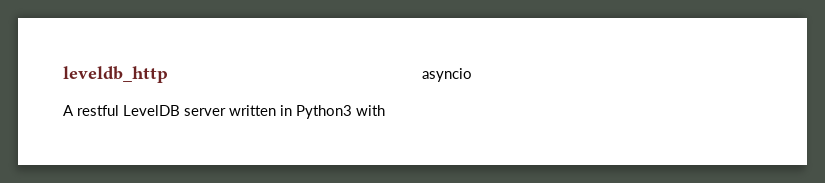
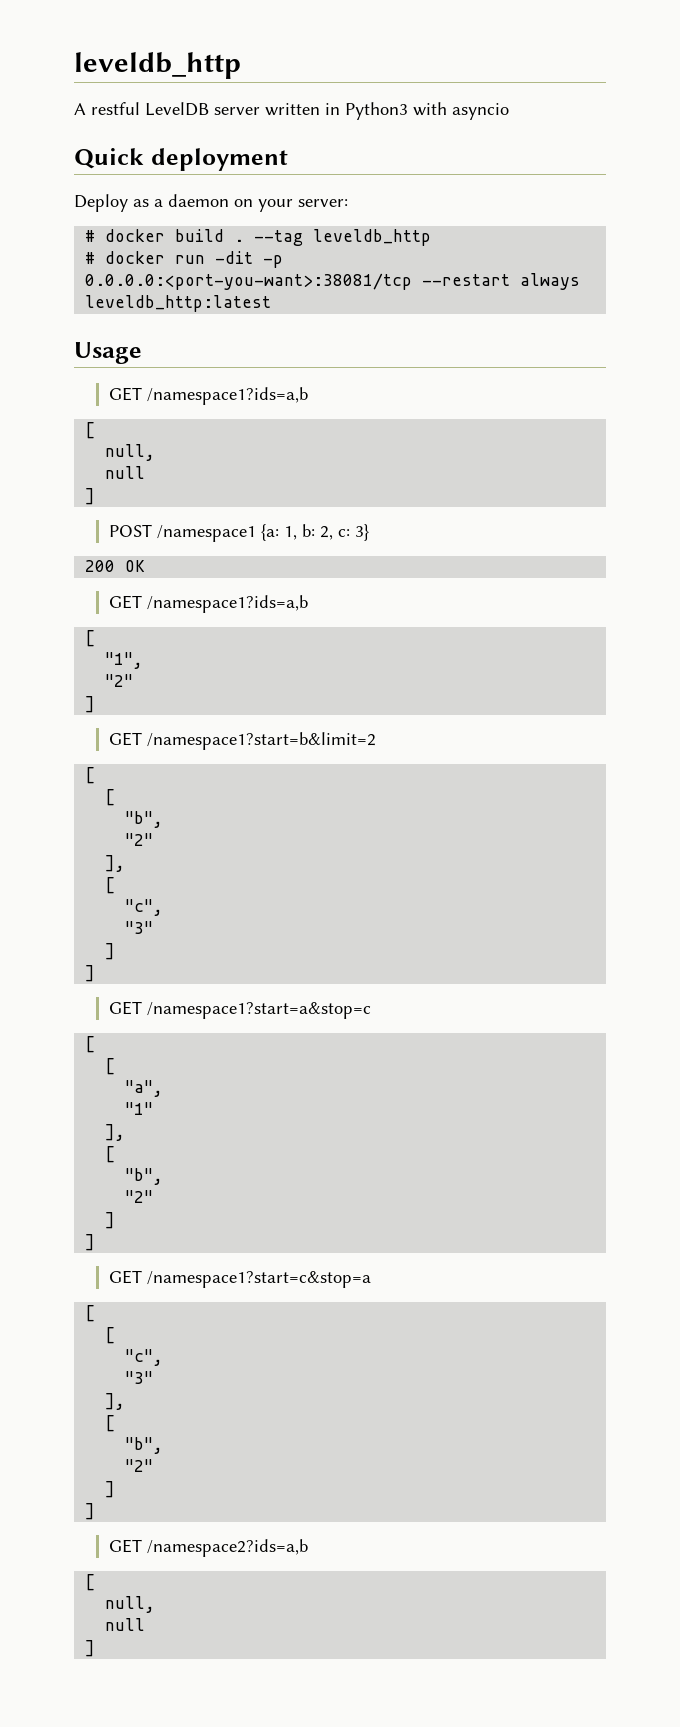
(472, 75) none -> [74,148,288,171] [74,194,348,212] [85,229,432,246] [85,251,284,268] [85,273,581,290] [85,295,272,312] [74,342,142,364] [108,387,308,405] [85,422,96,439] [105,444,156,461] [105,466,146,479] [85,488,96,505] [108,524,369,542] [85,560,146,572] [108,595,308,613] [85,630,96,647] [105,652,144,669] [105,674,134,687] [85,696,96,713] [108,732,376,750] [85,767,96,784] [105,789,116,806] [125,811,164,828] [125,833,154,846] [105,855,126,872] [105,877,116,894] [125,899,164,916] [125,921,154,934] [105,943,116,960] [85,965,96,982] [108,1001,371,1019] [85,1036,96,1053] [105,1058,116,1075] [125,1080,164,1097] [125,1102,154,1115] [105,1124,126,1141] [105,1146,116,1163] [125,1168,164,1185] [125,1190,154,1203] [105,1212,116,1229] [85,1234,96,1251] [108,1270,371,1288] [85,1305,96,1322] [105,1327,116,1344] [125,1349,164,1366] [125,1371,154,1384] [105,1393,126,1410] [105,1415,116,1432] [125,1437,164,1454] [125,1459,154,1472] [105,1481,116,1498] [85,1503,96,1520] [108,1539,308,1557] [85,1574,96,1591] [105,1596,156,1613] [105,1618,146,1631] [85,1640,96,1657] // Quick deployment // Deploy as a daemon on your server: // # docker build . --tag leveldb_http // # docker run -dit -p 0.0.0.0:<port-you-want>:38081/tcp --restart always leveldb_http:latest // Usage // GET /namespace1?ids=a,b // [ // null, // null // ] // POST /namespace1 {a: 1, b: 2, c: 3} // 200 OK // GET /namespace1?ids=a,b // [ // "1", // "2" // ] // GET /namespace1?start=b&limit=2 // [ // [ // "b", // "2" // ], // [ // "c", // "3" // ] // ] // GET /namespace1?start=a&stop=c // [ // [ // "a", // "1" // ], // [ // "b", // "2" // ] // ] // GET /namespace1?start=c&stop=a // [ // [ // "c", // "3" // ], // [ // "b", // "2" // ] // ] // GET /namespace2?ids=a,b // [ // null, // null // ]

